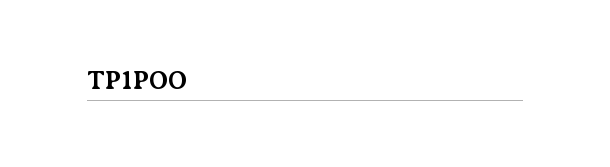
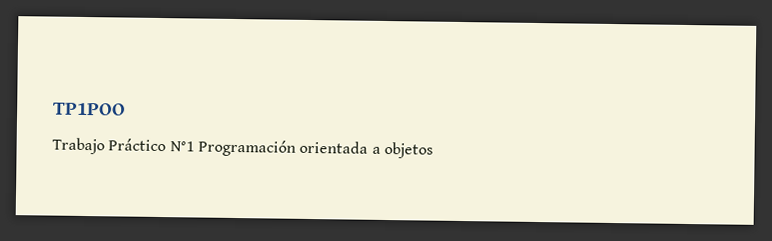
(187, 80) none -> [52,137,433,159] // Trabajo Práctico N°1 Programación orientada a objetos

